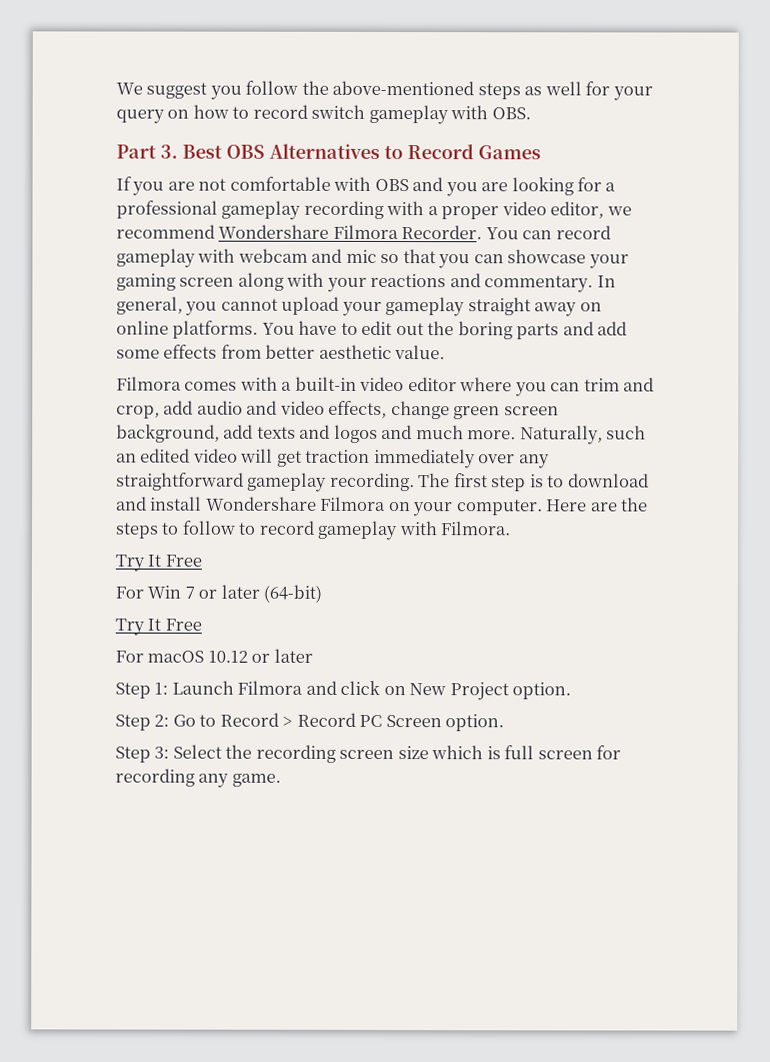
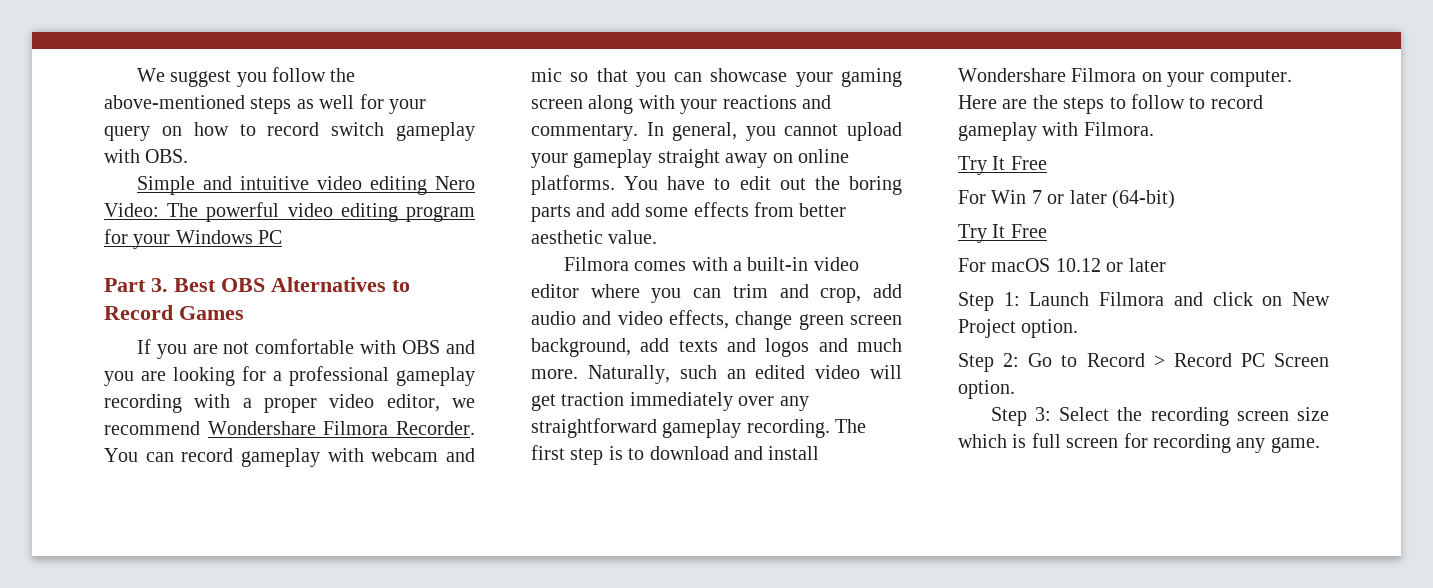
(531, 113) none -> [136,176,475,195] [104,202,475,222] [104,229,283,249] // Simple and intuitive video editing Nero Video: The powerful video editing program for your Windows PC

